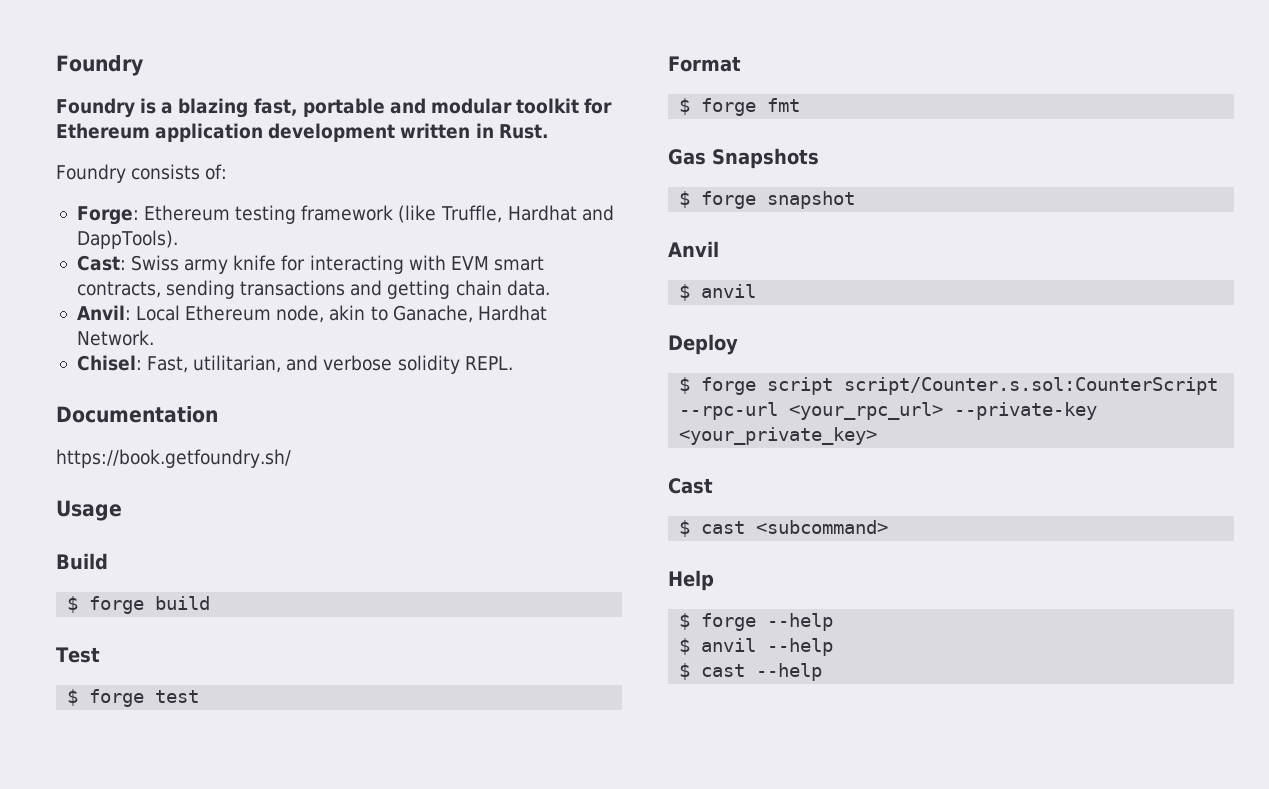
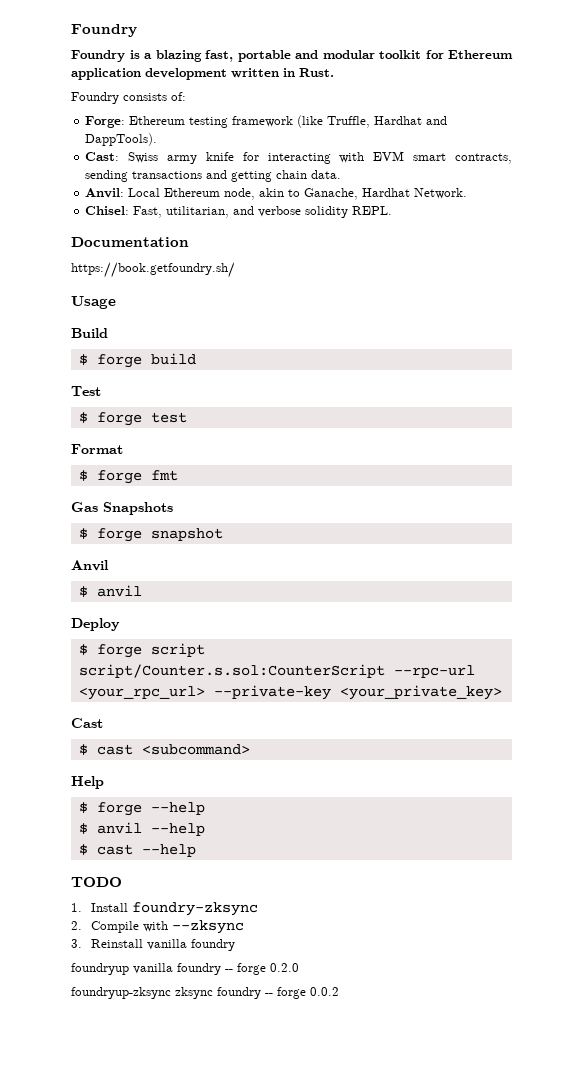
(823, 672) none -> [71,877,122,887] [71,902,258,916] [71,920,244,934] [71,939,235,951] [71,963,299,975] [71,987,339,999] // TODO // 1. Install foundry-zksync // 2. Compile with --zksync // 3. Reinstall vanilla foundry // foundryup vanilla foundry -- forge 0.2.0 // foundryup-zksync zksync foundry -- forge 0.0.2

